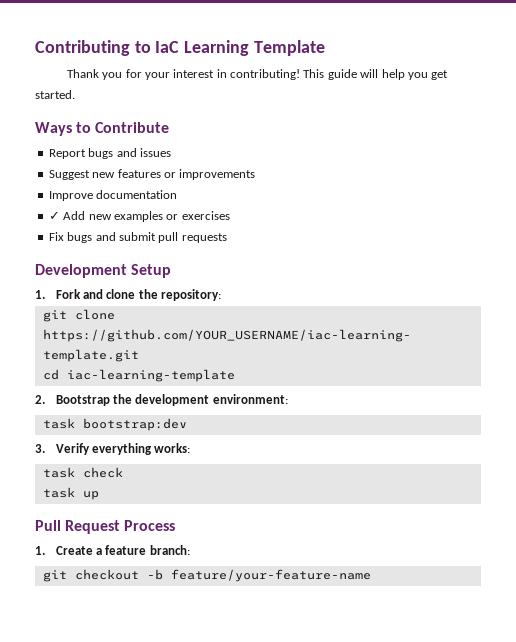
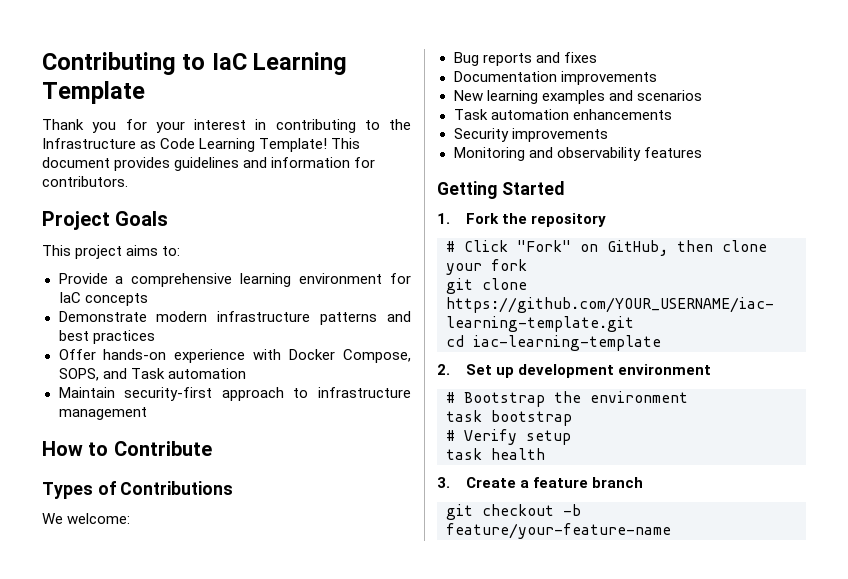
[230,69,449,80] [35,90,75,99] [35,122,170,136] [48,148,171,159] [48,169,256,180] [48,190,178,201] [48,211,230,222] [48,232,227,243] [35,264,172,278] [35,289,222,301] contributing! This guide will help you get started. // Ways to Contribute // Report bugs and issues // Suggest new features or improvements // Improve documentation // ✓ Add new examples or exercises // Fix bugs and submit pull requests // Development Setup // 1. Fork and clone the repository: -> [275,119,411,133] [42,138,361,152] [42,157,376,171] [42,176,128,187] [42,211,169,230] [42,245,181,259] [58,273,411,287] [58,292,148,306] [58,311,411,325] [58,330,155,344] [58,349,411,363] [58,368,246,381] [58,387,411,401] [58,407,147,420] [42,441,212,456] [42,481,234,499] [42,513,131,524] [453,52,597,66] [453,71,657,85] [453,90,702,104] [453,109,672,120] [453,128,608,142] [453,147,702,161] [437,181,564,199] [437,213,607,227] [446,240,767,256] [446,259,527,275] contributing to the Infrastructure as Code Learning Template! This document provides guidelines and information for contributors. // Project Goals // This project aims to: // Provide a comprehensive learning environment for IaC concepts // Demonstrate modern infrastructure patterns and best practices // Offer hands-on experience with Docker Compose, SOPS, and Task automation // Maintain security-first approach to infrastructure management // How to Contribute // Types of Contributions // We welcome: // Bug reports and fixes // Documentation improvements // New learning examples and scenarios // Task automation enhancements // Security improvements // Monitoring and observability features // Getting Started // 1. Fork the repository // # Click "Fork" on GitHub, then clone your fork
[55,394,288,406] [42,418,187,431] [35,443,191,455] [42,467,123,478] [42,487,99,500] [35,520,176,534] [35,546,45,555] Bootstrap the development environment: // task bootstrap:dev // 3. Verify everything works: // task check // task up // Pull Request Process // 1. -> [466,364,712,378] [446,391,688,407] [446,410,572,426] [446,429,571,445] [446,448,545,460] [437,477,450,488] Set up development environment // # Bootstrap the environment // task bootstrap // # Verify setup // task health // 3.
[149,545,190,555] branch: -> [592,477,644,488] branch

